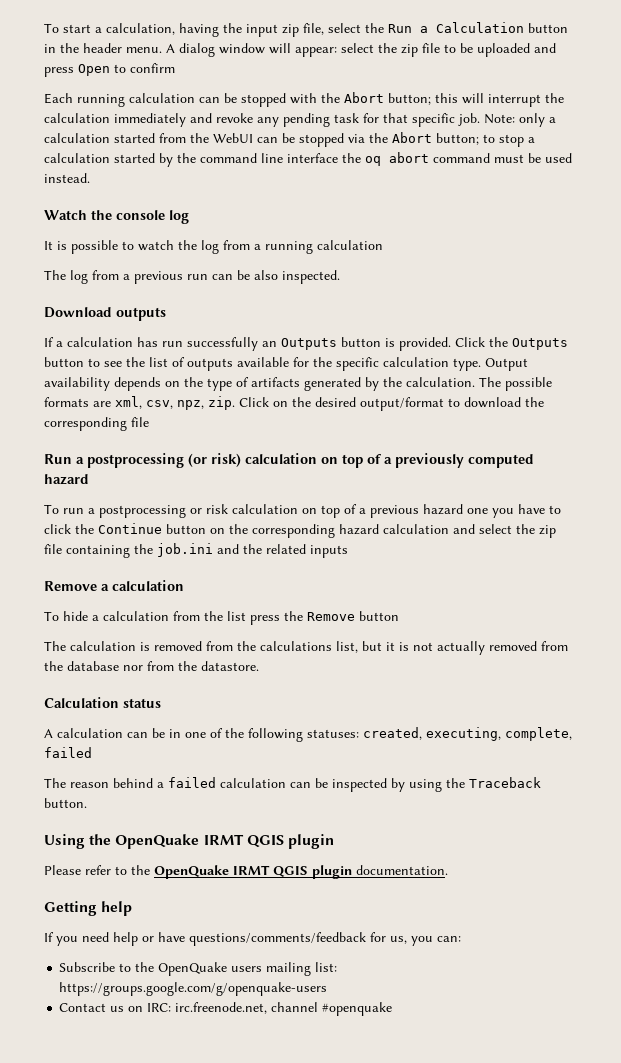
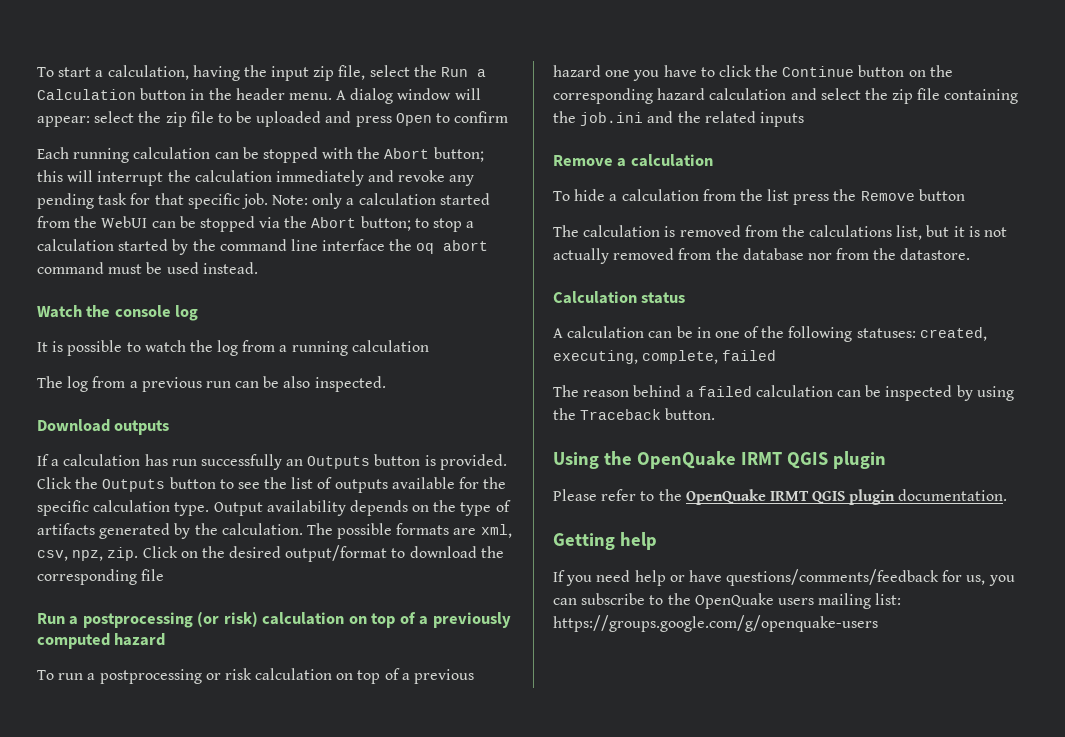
[437,936,461,942] [59,962,116,972] can: // Subscribe -> [553,593,646,605] can subscribe
[59,1002,393,1016] // Contact us on IRC: irc.freenode.net, channel #openquake -> (878, 623) none

